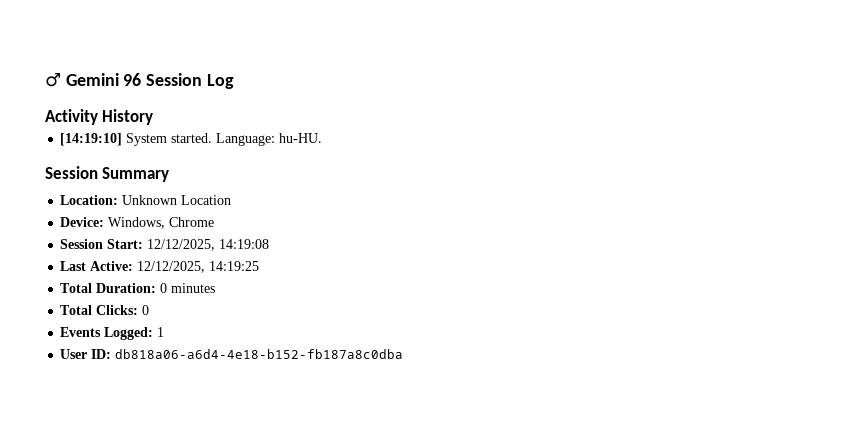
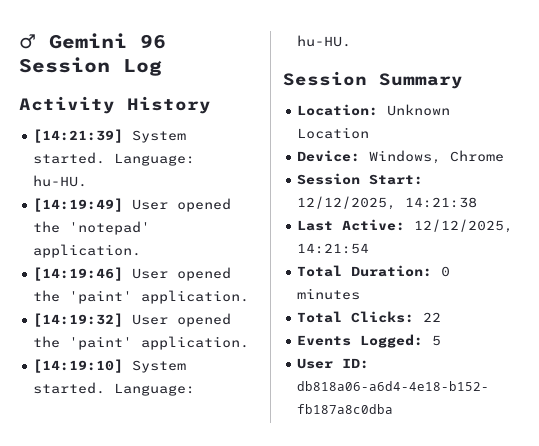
(154, 117) none -> [33,129,187,143] [33,152,196,166] [33,175,88,187] [33,198,232,212] [33,221,151,235] [33,244,142,258] [33,267,232,281] [33,290,250,304] [33,313,232,327] [33,336,250,350] // [14:21:39] System started. Language: hu-HU. // [14:19:49] User opened the 'notepad' application. // [14:19:46] User opened the 'paint' application. // [14:19:32] User opened the 'paint' application.
[219,239,270,249] 14:19:08 -> [405,197,478,208] 14:21:38
[209,261,260,271] 14:19:25 -> [297,243,370,254] 14:21:54
[142,305,150,315] 0 -> [423,312,442,322] 22
[157,327,165,337] 1 -> [432,335,442,346] 5

